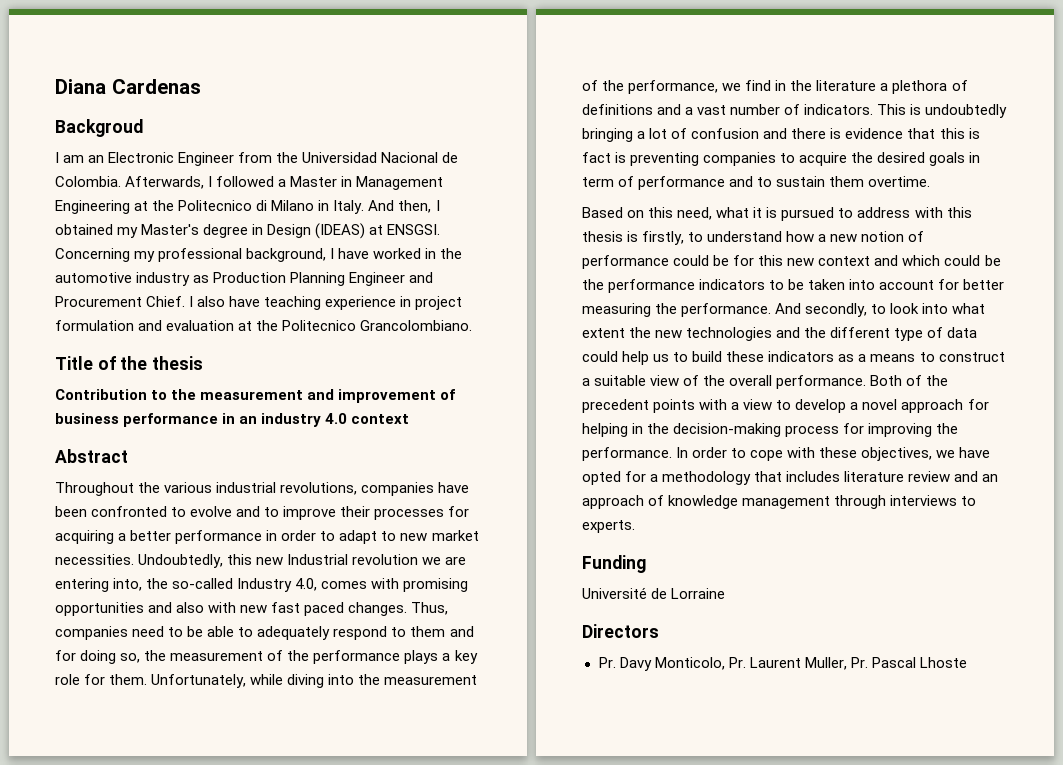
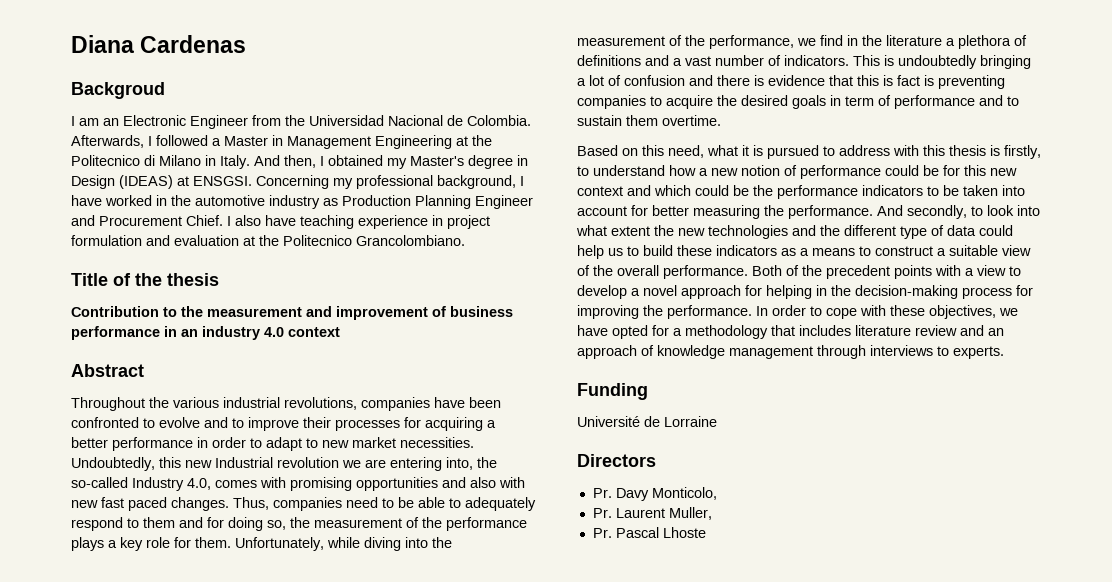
(725, 663) none -> (717, 493) //
(847, 663) none -> (712, 513) //

